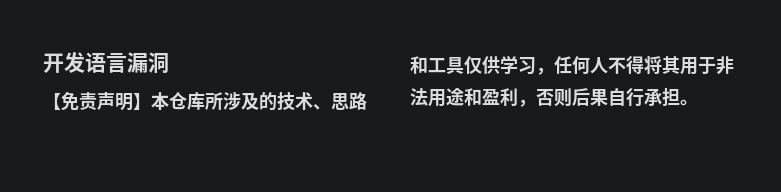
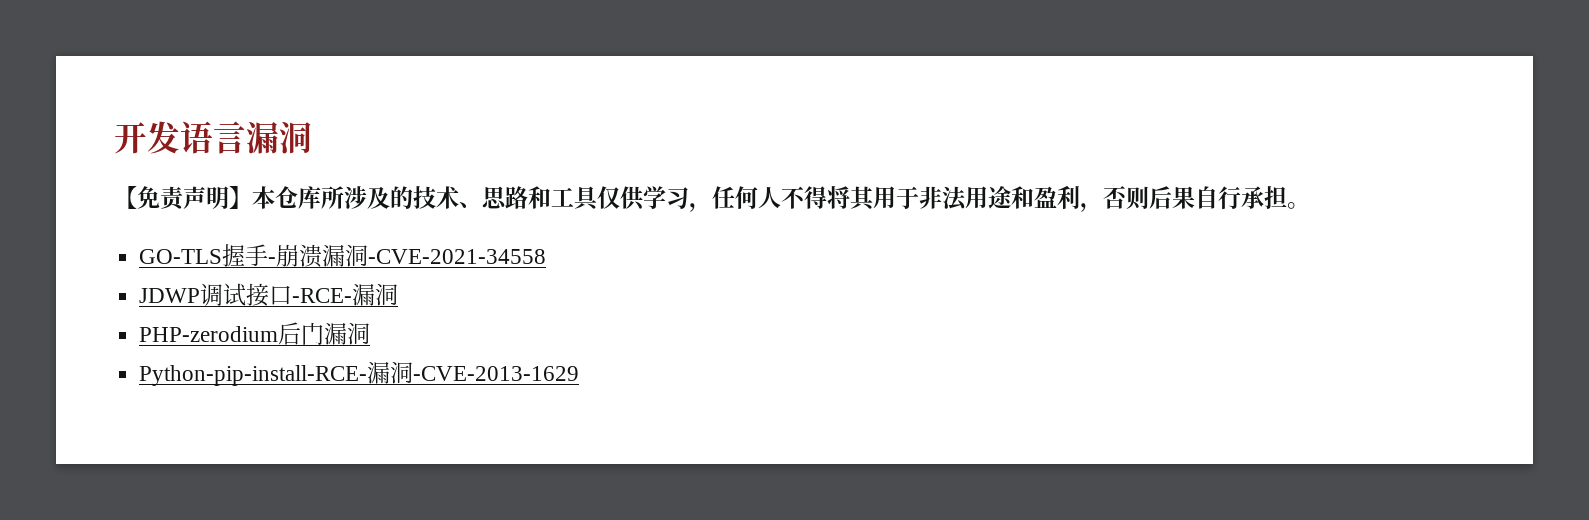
(698, 102) none -> [139,244,547,268] [139,283,399,306] [139,322,371,345] [139,361,580,386] // GO-TLS握手-崩溃漏洞-CVE-2021-34558 // JDWP调试接口-RCE-漏洞 // PHP-zerodium后门漏洞 // Python-pip-install-RCE-漏洞-CVE-2013-1629

